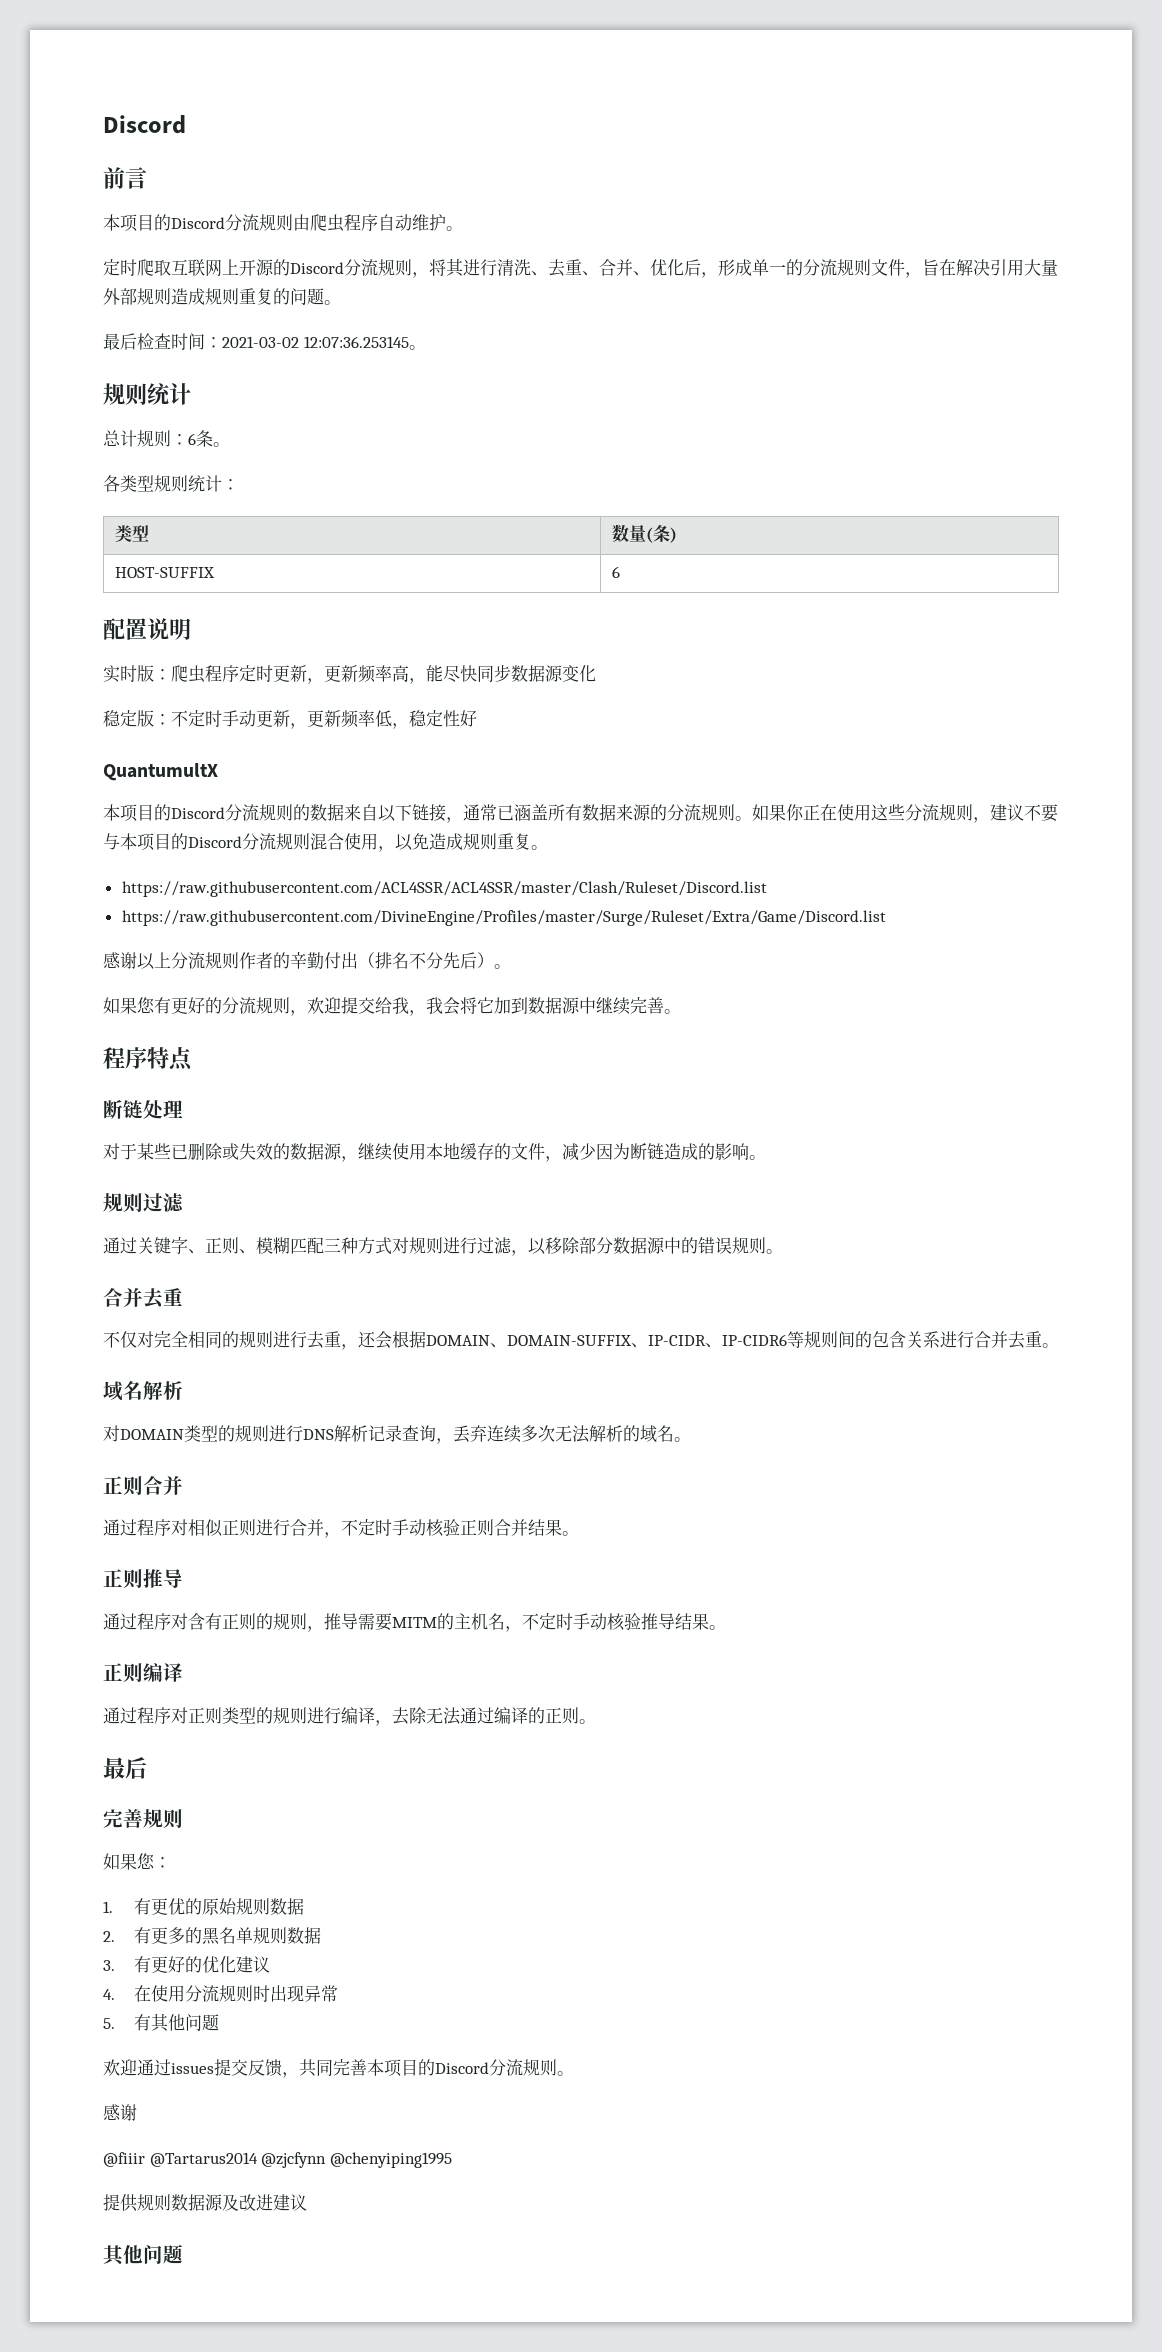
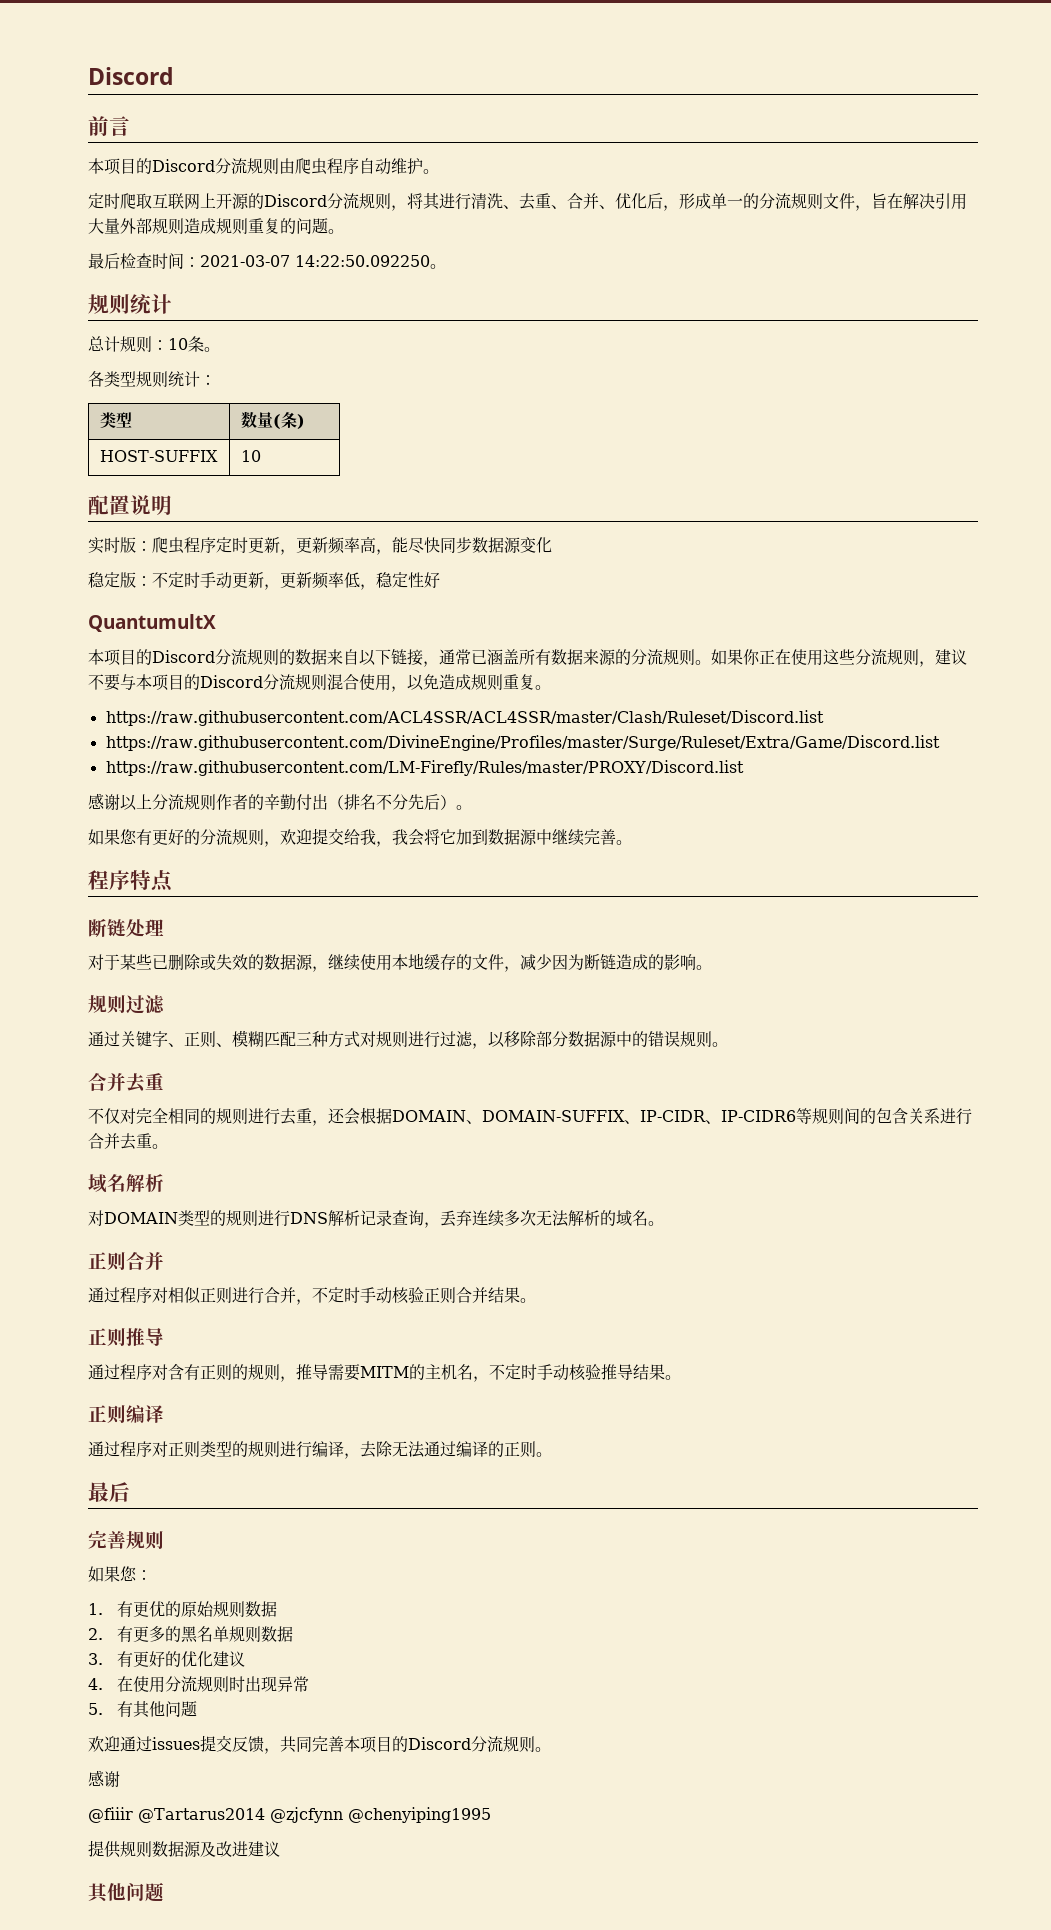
[222,336,409,348] 2021-03-02 12:07:36.253145 -> [200,255,430,267] 2021-03-07 14:22:50.092250
[188,433,196,445] 6 -> [168,338,188,350] 10
[612,566,621,578] 6 -> [240,450,261,462] 10
(886, 918) none -> [105,760,744,776] // https://raw.githubusercontent.com/LM-Firefly/Rules/master/PROXY/Discord.list

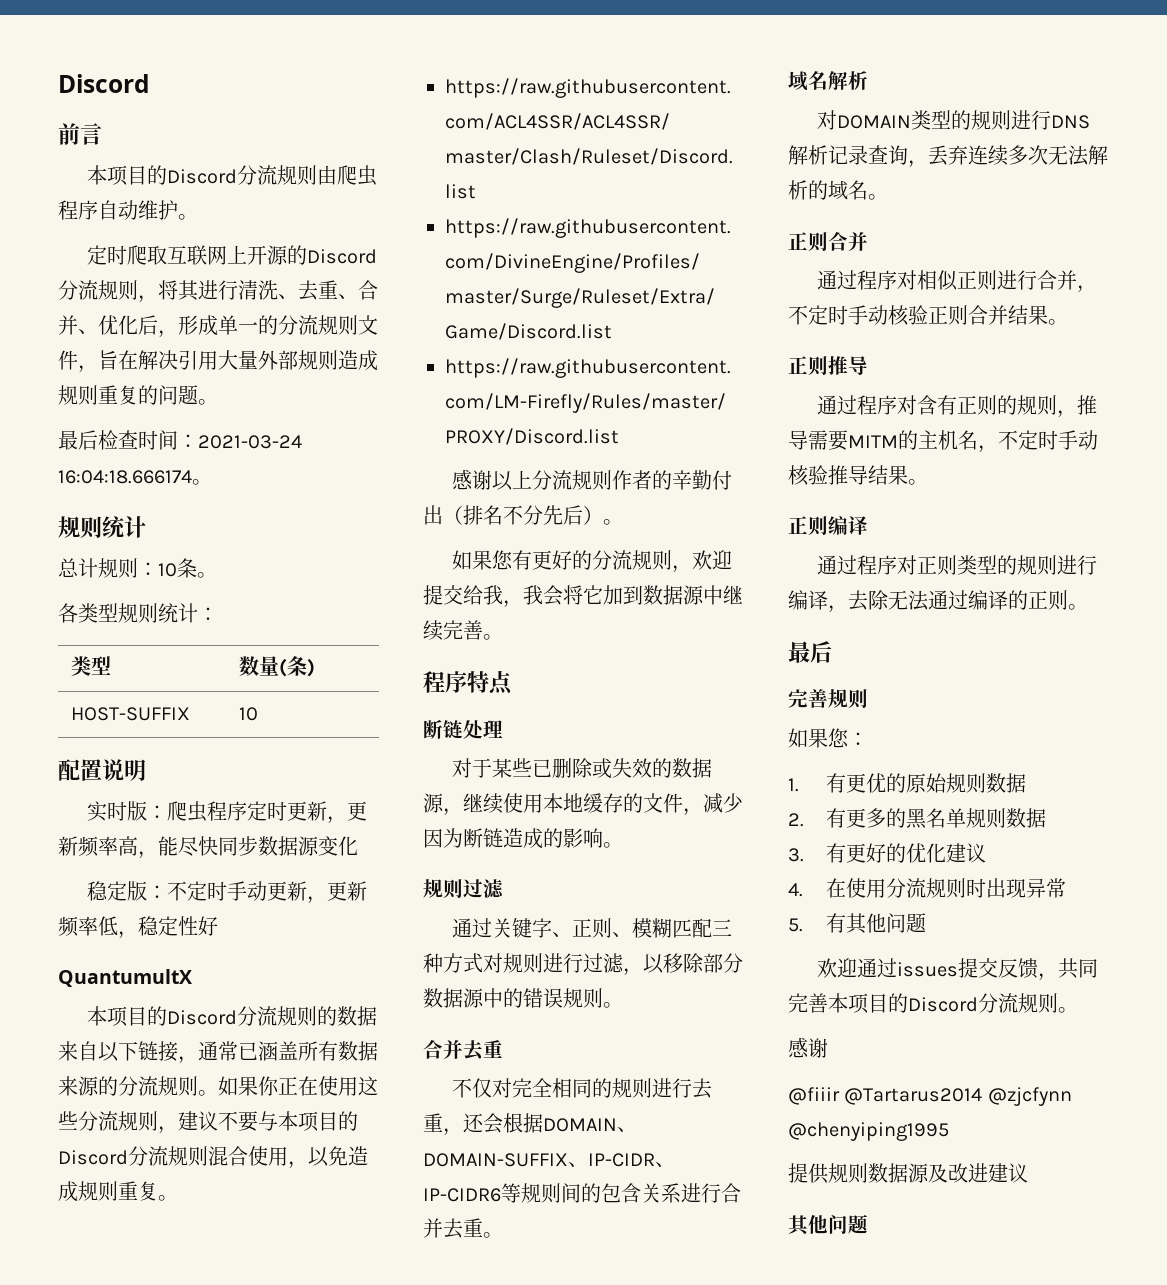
[200,255,430,267] 2021-03-07 14:22:50.092250 -> [198,435,302,449] [58,470,192,484] 2021-03-24 16:04:18.666174

